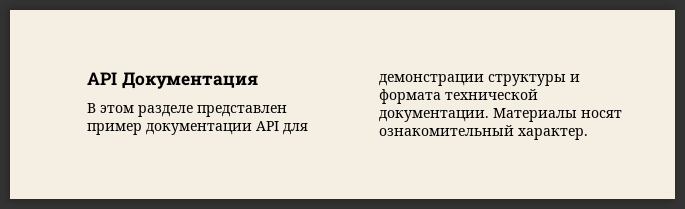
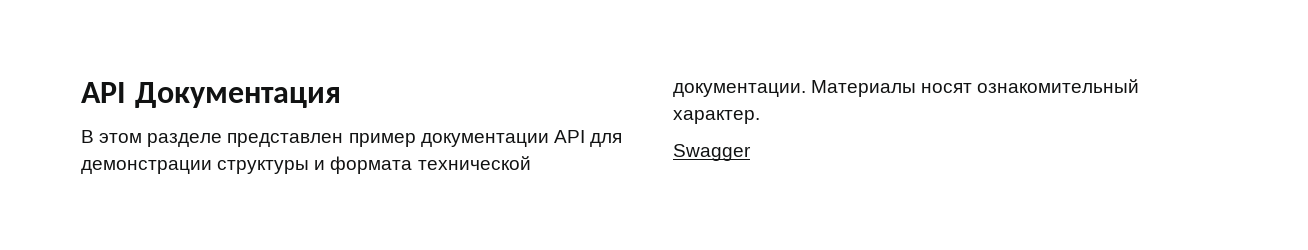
(588, 134) none -> [673,144,751,161] // Swagger

